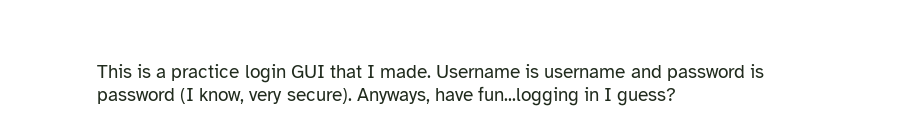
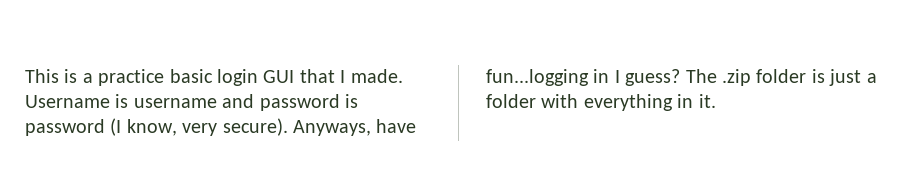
(240, 72) none -> [169,69,213,83] basic
(677, 97) none -> [685,69,877,86] [486,94,716,111] The .zip folder is just a folder with everything in it.

